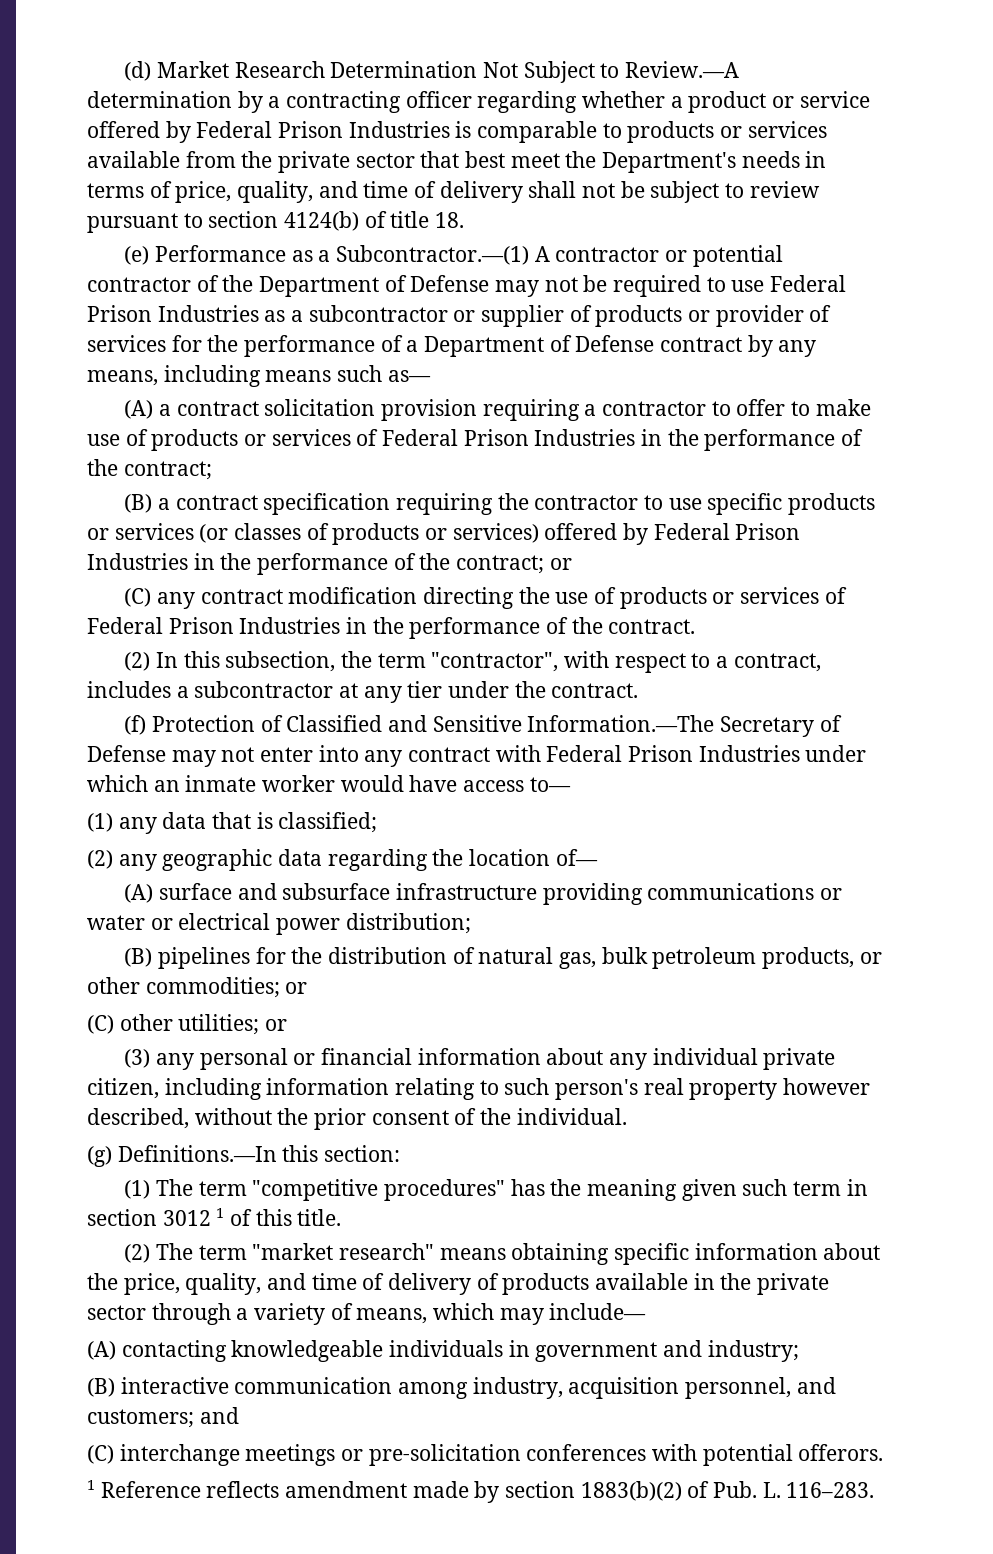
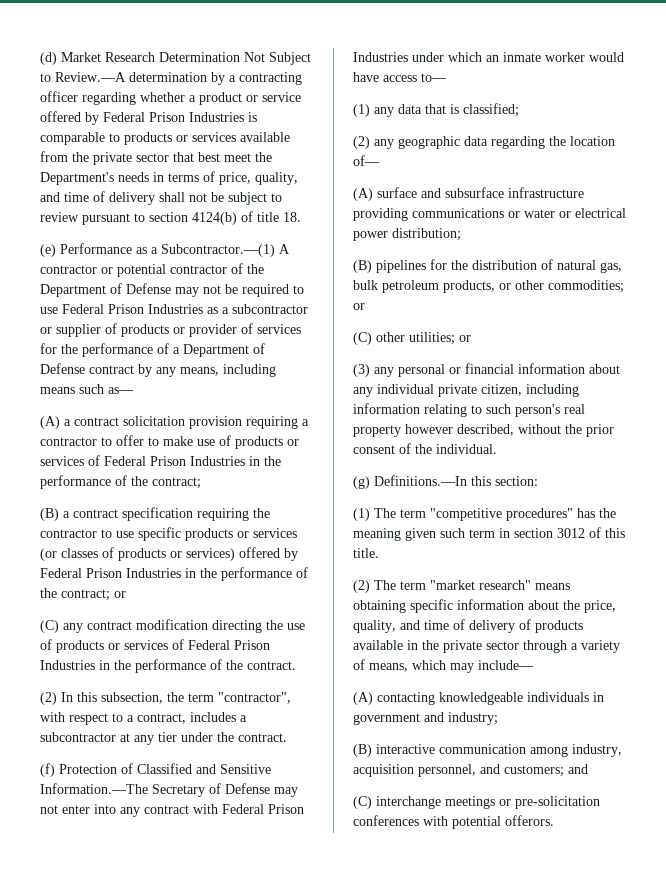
[216,1208,225,1218] 1 -> (585, 533) none
[87,1480,875,1503] // 1 Reference reflects amendment made by section 1883(b)(2) of Pub. L. 116–283. -> (554, 820) none

